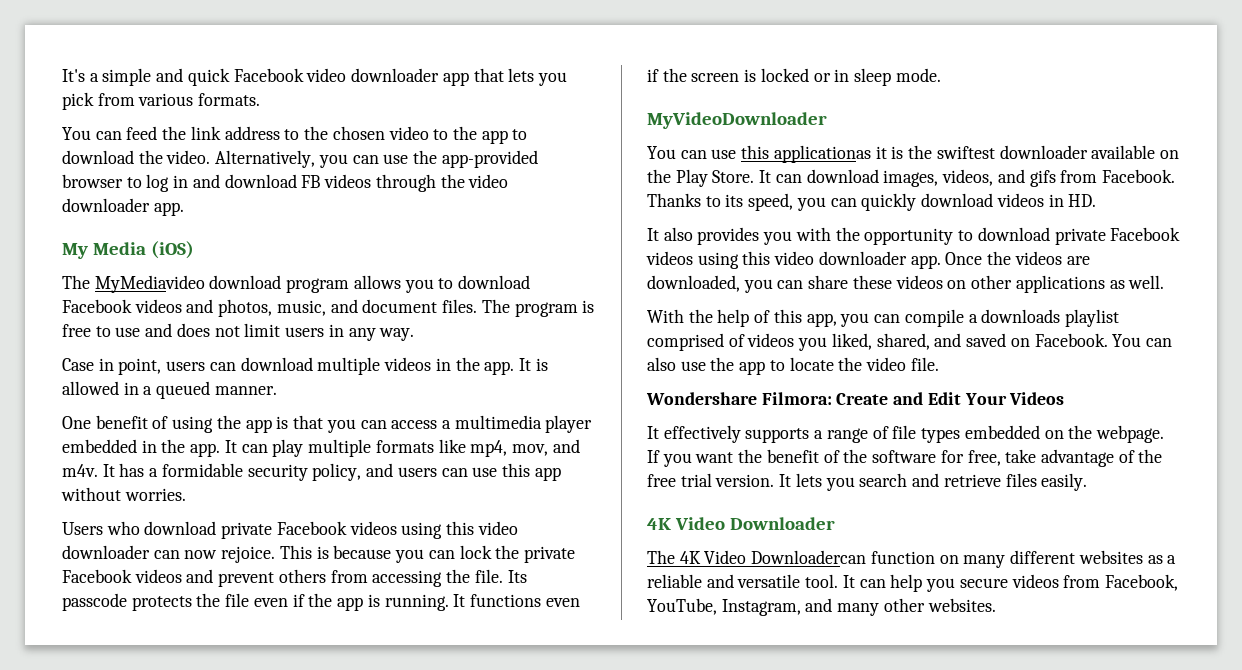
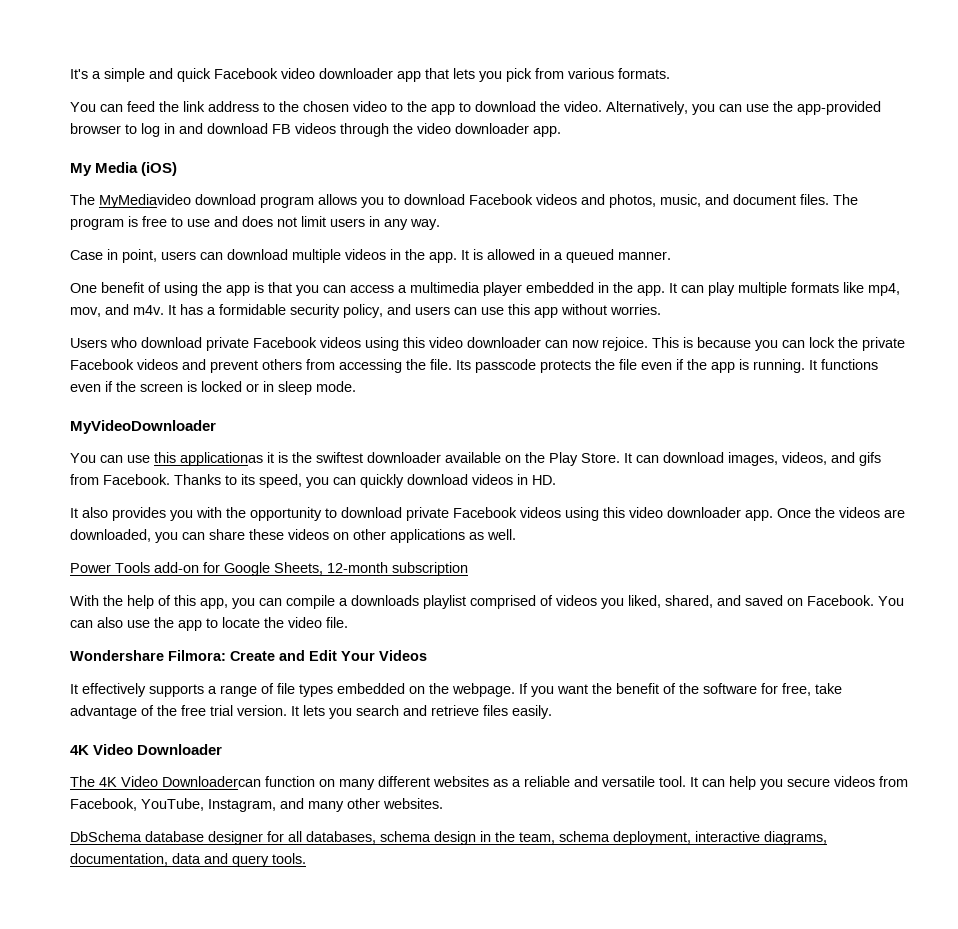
(1165, 282) none -> [70,562,468,576] // Power Tools add-on for Google Sheets, 12-month subscription
(996, 605) none -> [70,831,827,845] [70,853,306,867] // DbSchema database designer for all databases, schema design in the team, schema deployment, interactive diagrams, documentation, data and query tools.

